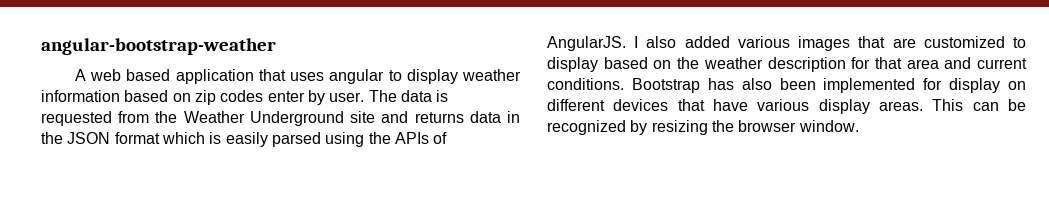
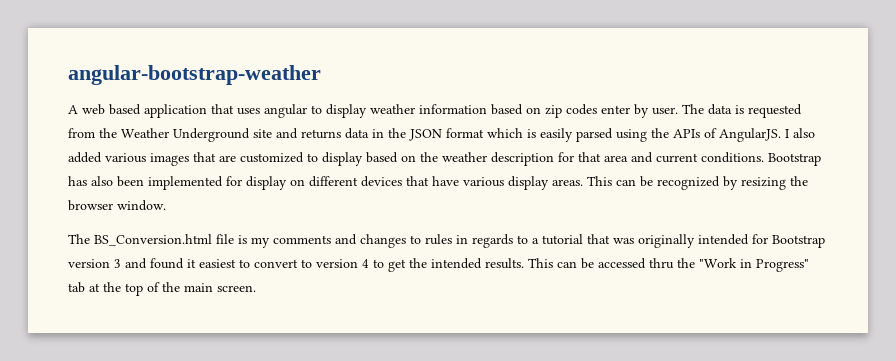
(859, 126) none -> [68,234,825,248] [68,258,809,272] [68,282,256,296] // The BS_Conversion.html file is my comments and changes to rules in regards to a tutorial that was originally intended for Bootstrap version 3 and found it easiest to convert to version 4 to get the intended results. This can be accessed thru the "Work in Progress" tab at the top of the main screen.

